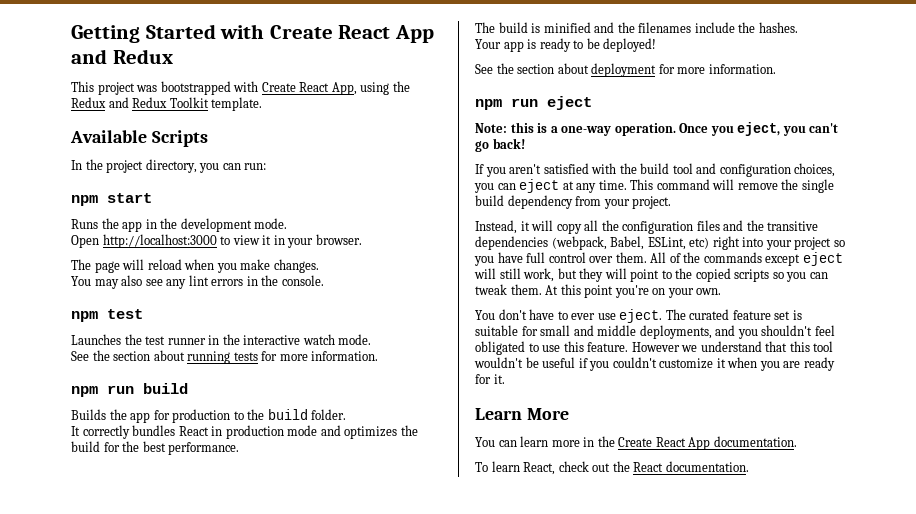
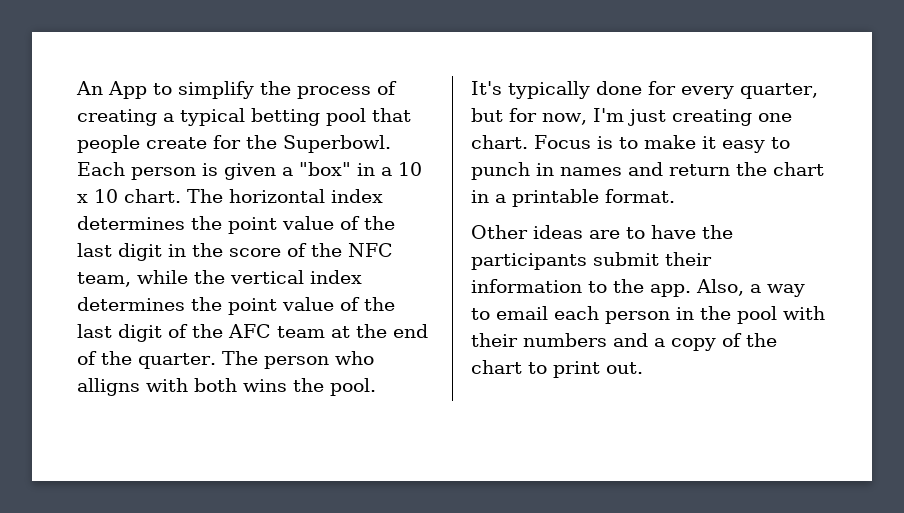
[71,24,434,43] [71,49,173,64] [71,81,410,95] [71,97,263,111] [70,130,208,147] [71,159,267,173] [71,193,152,206] [71,218,288,232] [71,234,362,248] [71,259,319,273] [71,275,324,289] [71,309,143,322] [71,334,372,345] [71,350,379,364] [71,383,188,397] [71,409,347,423] [71,425,418,439] [71,441,240,455] [475,22,798,33] [475,38,657,52] [475,63,776,77] [475,96,592,110] [475,122,839,136] [475,138,525,152] [475,163,836,177] [474,179,834,193] [475,195,672,209] [475,220,819,234] [475,236,845,250] [474,252,843,266] [474,268,828,282] [475,284,722,298] [475,309,802,323] [475,325,835,339] [475,341,834,355] [474,357,835,371] [475,374,505,384] [475,408,569,420] [475,436,797,450] [475,461,749,475] Getting Started with Create React App and Redux // This project was bootstrapped with Create React App, using the Redux and Redux Toolkit template. // Available Scripts // In the project directory, you can run: // npm start // Runs the app in the development mode. // Open http://localhost:3000 to view it in your browser. // The page will reload when you make changes. // You may also see any lint errors in the console. // npm test // Launches the test runner in the interactive watch mode. // See the section about running tests for more information. // npm run build // Builds the app for production to the build folder. // It correctly bundles React in production mode and optimizes the build for the best performance. // The build is minified and the filenames include the hashes. // Your app is ready to be deployed! // See the section about deployment for more information. // npm run eject // Note: this is a one-way operation. Once you eject, you can't go back! // If you aren't satisfied with the build tool and configuration choices, you can eject at any time. This command will remove the single build dependency from your project. // Instead, it will copy all the configuration files and the transitive dependencies (webpack, Babel, ESLint, etc) right into your project so you have full control over them. All of the commands except eject will still work, but they will point to the copied scripts so you can tweak them. At this point you're on your own. // You don't have to ever use eject. The curated feature set is suitable for small and middle deployments, and you shouldn't feel obligated to use this feature. However we understand that this tool wouldn't be useful if you couldn't customize it when you are ready for it. // Learn More // You can learn more in the Create React App documentation. // To learn React, check out the React documentation. -> [76,81,397,99] [77,108,411,126] [77,135,391,153] [77,162,422,180] [77,189,383,203] [77,216,395,234] [77,243,393,261] [77,270,362,287] [77,297,395,315] [77,324,428,342] [77,351,374,369] [77,378,376,396] [471,81,818,99] [471,108,792,126] [471,135,790,153] [471,162,824,180] [471,189,675,207] [471,225,733,239] [471,252,712,270] [471,279,805,297] [471,306,825,324] [471,333,777,351] [471,360,643,378] An App to simplify the process of creating a typical betting pool that people create for the Superbowl. Each person is given a "box" in a 10 x 10 chart. The horizontal index determines the point value of the last digit in the score of the NFC team, while the vertical index determines the point value of the last digit of the AFC team at the end of the quarter. The person who alligns with both wins the pool. // It's typically done for every quarter, but for now, I'm just creating one chart. Focus is to make it easy to punch in names and return the chart in a printable format. // Other ideas are to have the participants submit their information to the app. Also, a way to email each person in the pool with their numbers and a copy of the chart to print out.

